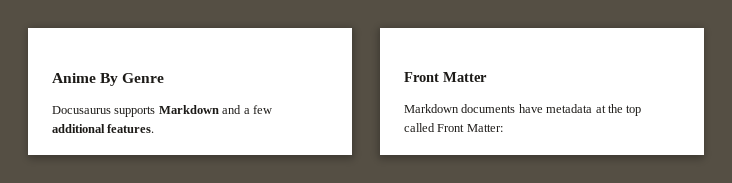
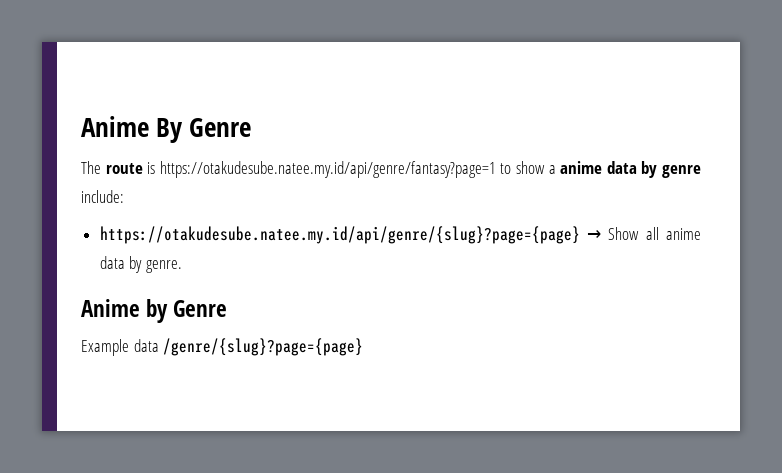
[52,105,272,117] [52,124,155,133] [404,72,487,82] [404,104,642,116] [404,123,503,132] Docusaurus supports Markdown and a few additional features. // Front Matter // Markdown documents have metadata at the top called Front Matter: -> [81,161,702,178] [81,190,124,203] [99,226,701,244] [99,256,182,273] [81,299,228,323] [81,338,364,356] The route is https://otakudesube.natee.my.id/api/genre/fantasy?page=1 to show a anime data by genre include: // https://otakudesube.natee.my.id/api/genre/{slug}?page={page} → Show all anime data by genre. // Anime by Genre // Example data /genre/{slug}?page={page}

